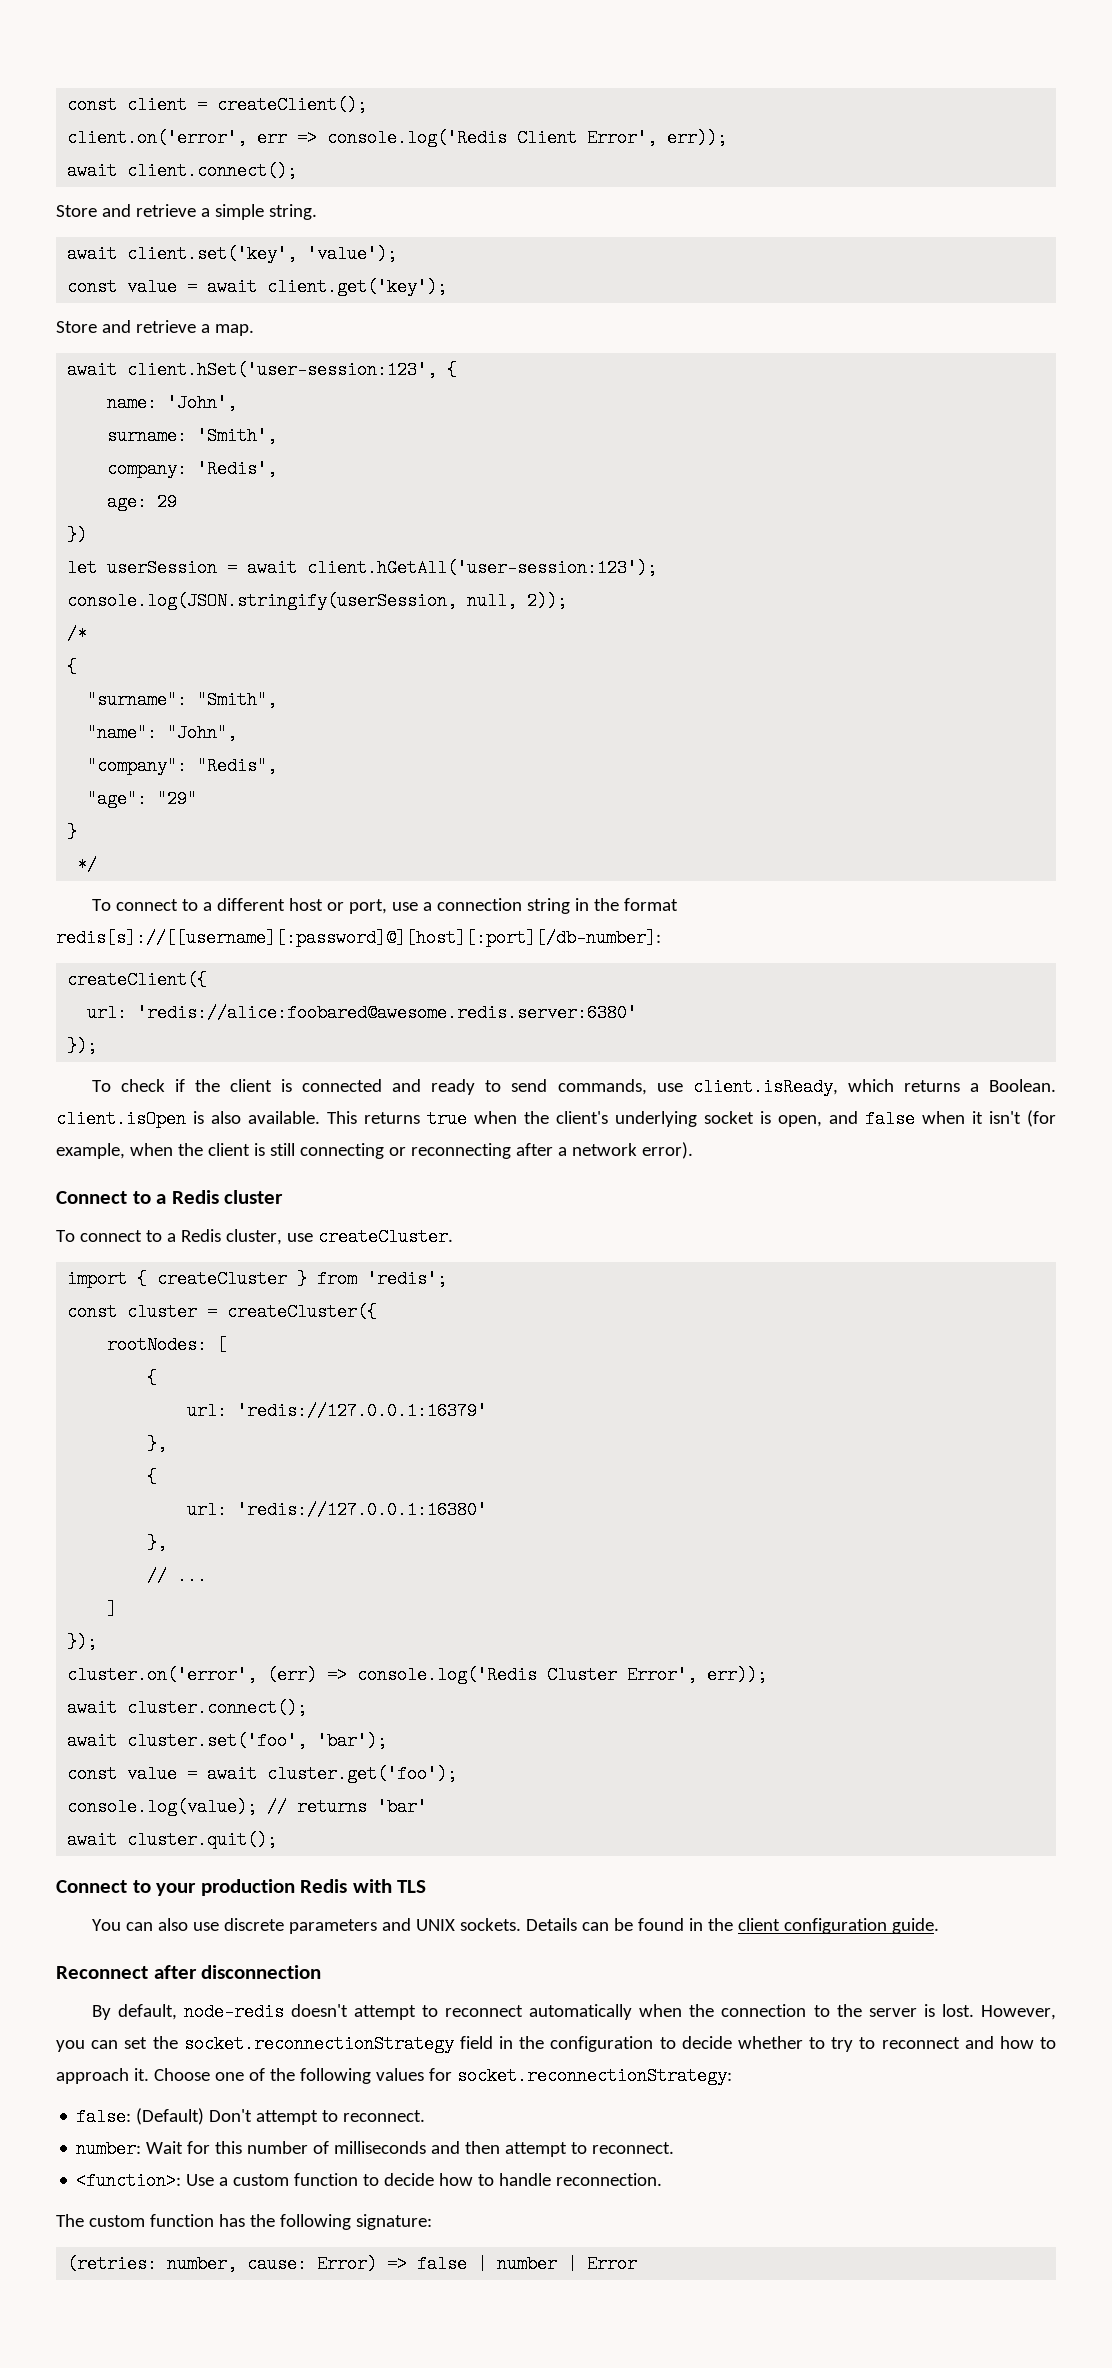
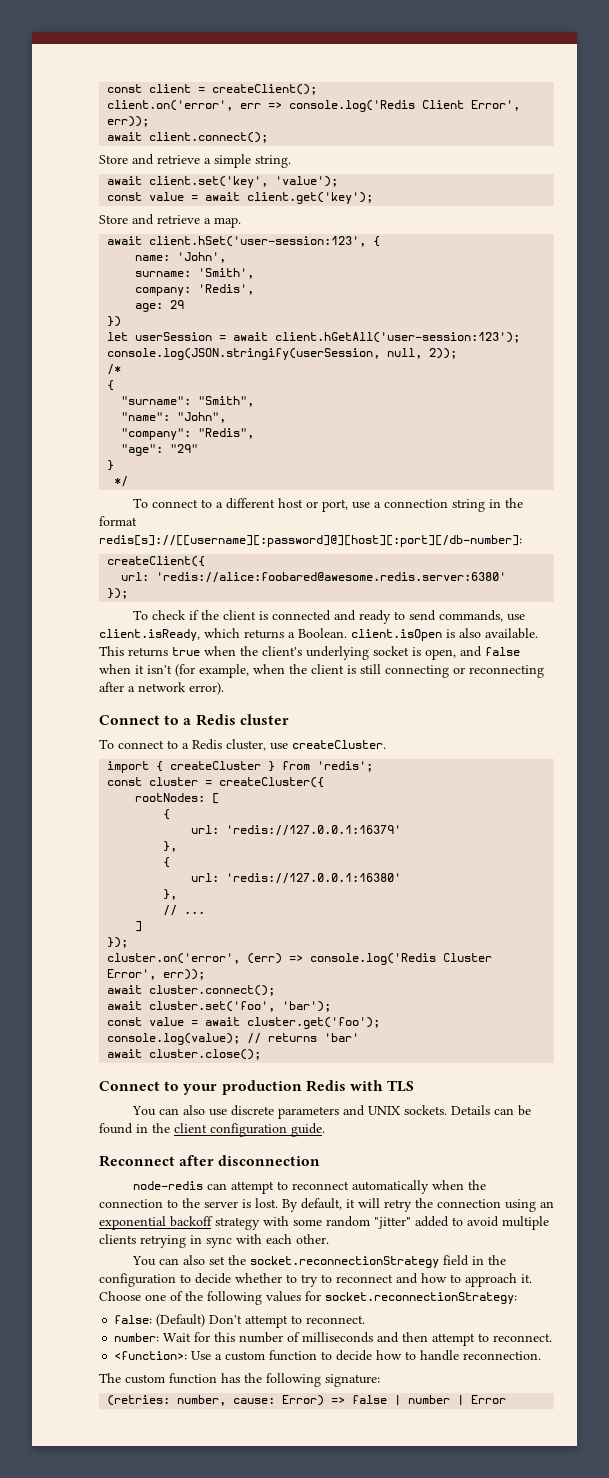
[127,1831,278,1849] cluster.quit(); -> [149,1049,262,1060] cluster.close();
[91,2003,348,2021] By default, node-redis doesn't -> [133,1181,228,1190] node-redis can
[980,2005,1056,2020] [56,2040,119,2052] However, you can -> [282,1198,554,1212] [99,1216,549,1230] [99,1234,329,1248] [132,1255,206,1266] By default, it will retry the connection using an exponential backoff strategy with some random "jitter" added to avoid multiple clients retrying in sync with each other. // You can also

